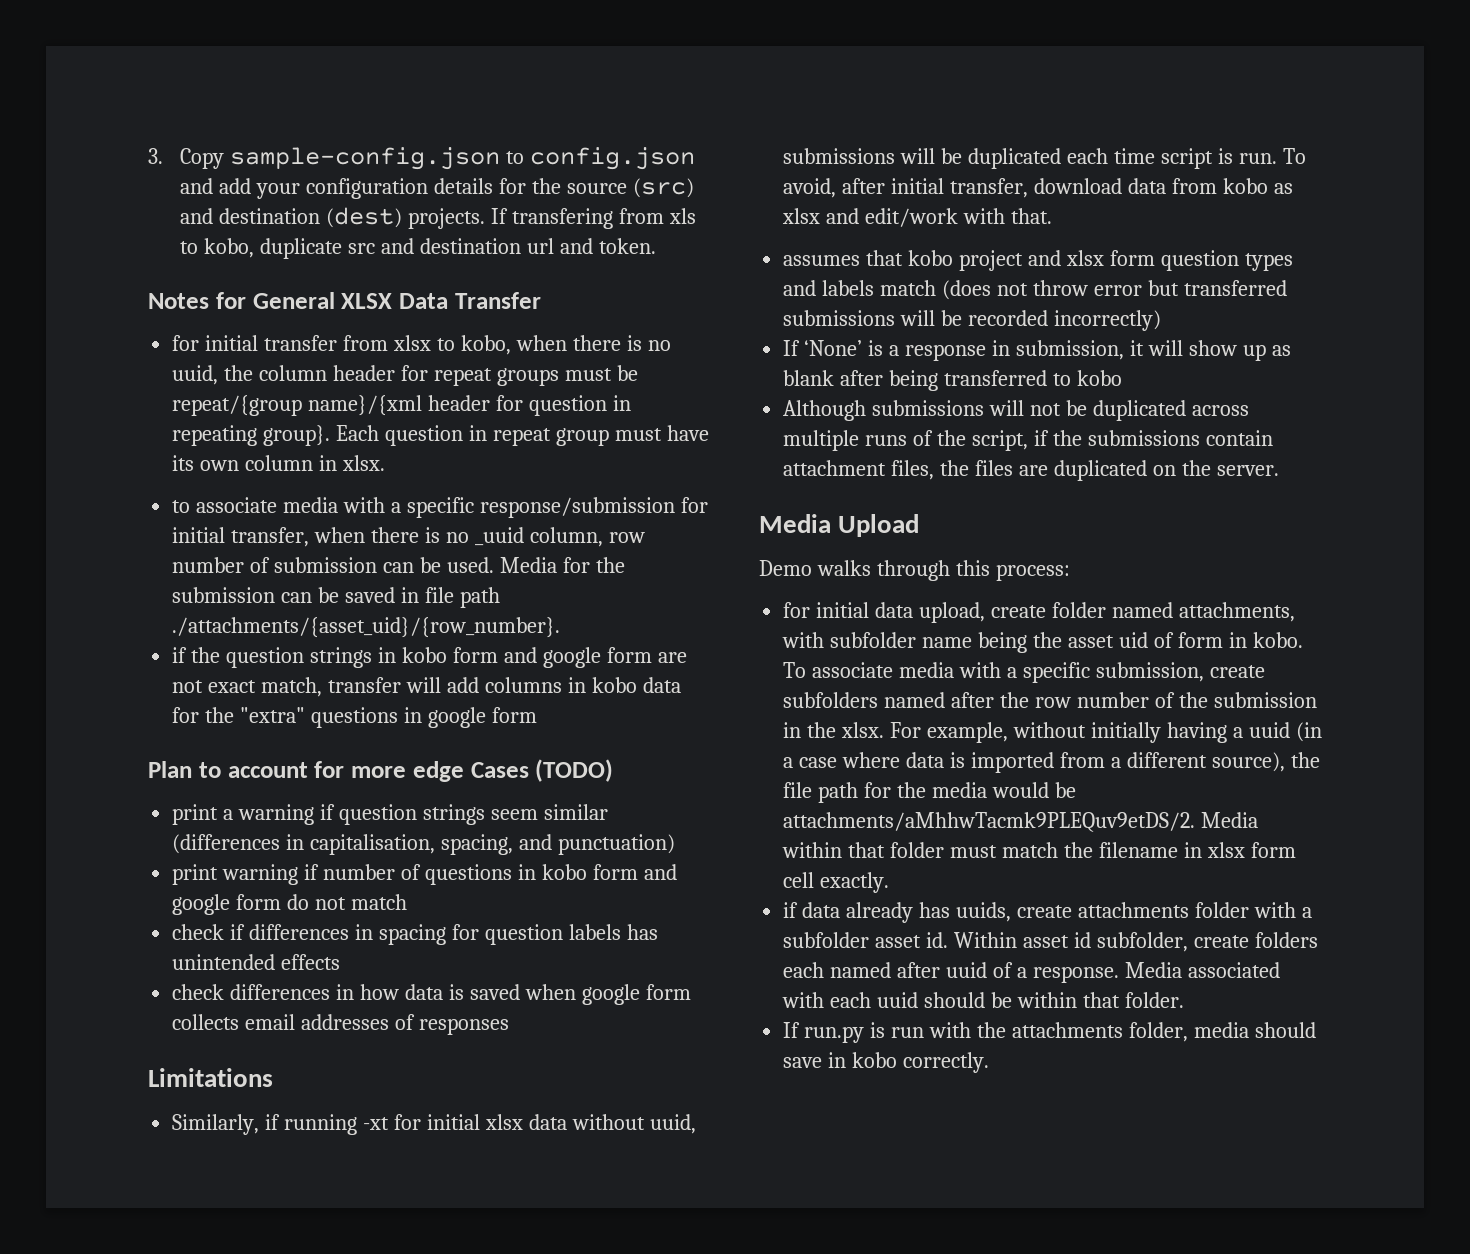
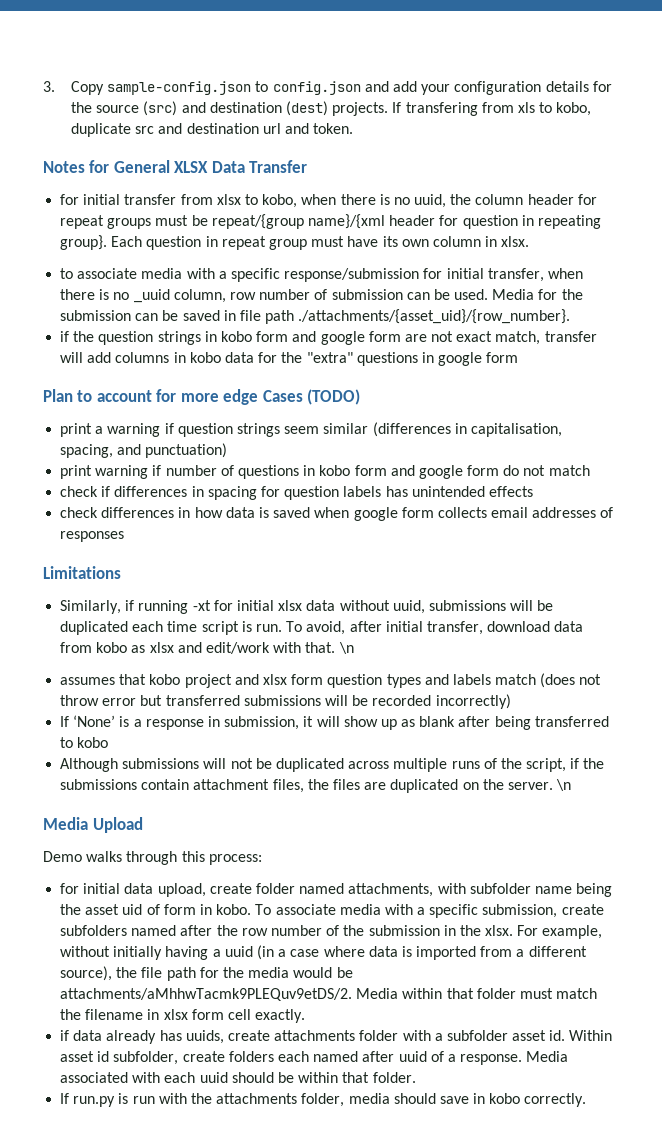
(1052, 216) none -> [338,642,354,654] \n
(1279, 470) none -> [556,779,572,791] \n

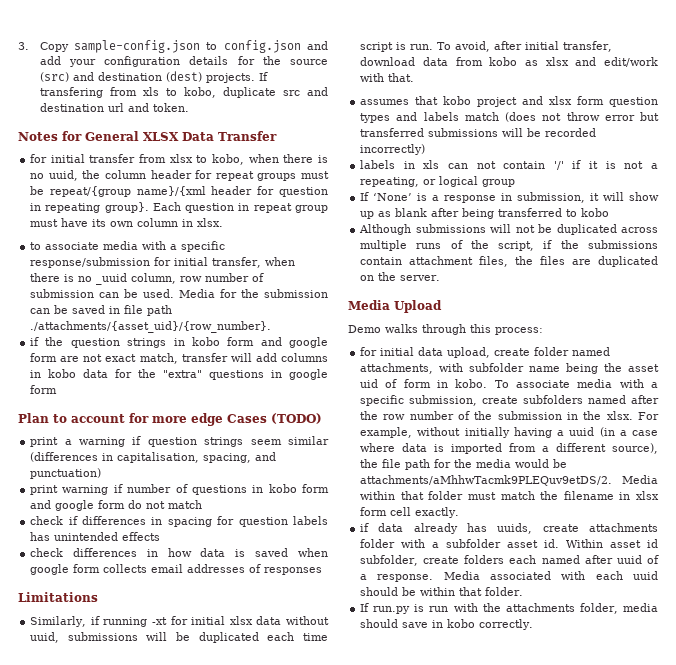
[338,642,354,654] \n -> (415, 77) none
(511, 701) none -> [360,160,658,170] [360,176,516,187] // labels in xls can not contain '/' if it is not a repeating, or logical group
[556,779,572,791] \n -> (441, 278) none

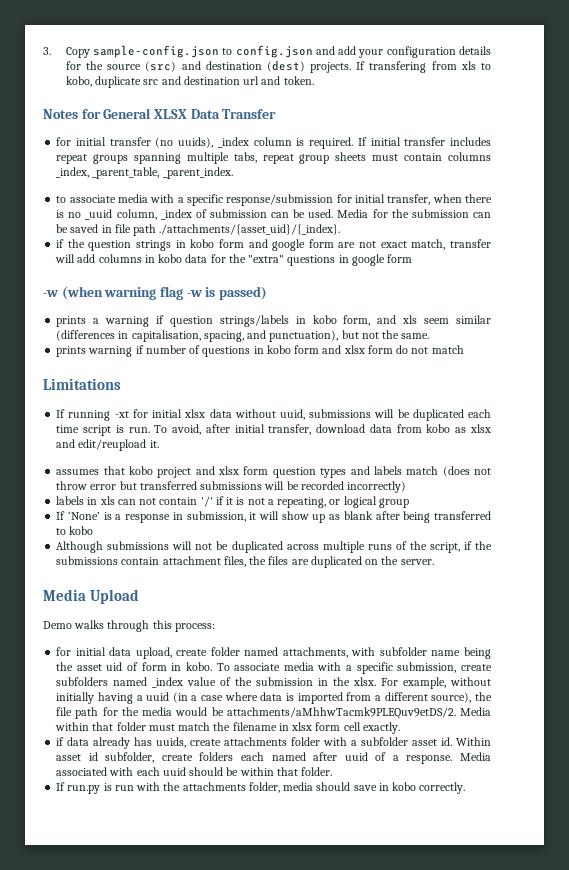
[139,154,329,165] [30,170,329,181] [30,186,328,197] [30,202,328,213] [30,218,224,227] from xlsx to kobo, when there is no uuid, the column header for repeat groups must be repeat/{group name}/{xml header for question in repeating group}. Each question in repeat group must have its own column in xlsx. -> [155,137,492,149] [56,152,491,164] [56,167,233,179] (no uuids), _index column is required. If initial transfer includes repeat groups spanning multiple tabs, repeat group sheets must contain columns _index, _parent_table, _parent_index.
[180,273,250,282] row number -> [160,209,192,220] _index
[30,321,272,333] ./attachments/{asset_uid}/{row_number}. -> [159,224,341,235] ./attachments/{asset_uid}/{_index}.
[18,413,322,426] [30,436,244,447] Plan to account for more edge Cases (TODO) // print a warning if question strings -> [43,286,267,300] [56,315,418,327] -w (when warning flag -w is passed) // prints a warning if question strings/labels in kobo form, and xls
[30,468,102,479] [30,485,59,495] punctuation) // print -> [269,330,430,342] [56,346,87,357] punctuation), but not the same. // prints
[55,500,95,511] google -> [343,345,365,354] xlsx
[30,516,328,527] [30,532,161,541] [30,548,328,557] [30,564,323,575] // check if differences in spacing for question labels has unintended effects // check differences in how data is saved when google form collects email addresses of responses -> (464, 349) none
[30,616,100,627] Similarly, if -> [56,409,66,418] If
[604,57,658,67] [360,73,415,82] edit/work with that. -> [78,439,159,451] edit/reupload it.
[631,395,659,404] [360,411,454,420] after the row number -> [152,677,217,688] _index value

